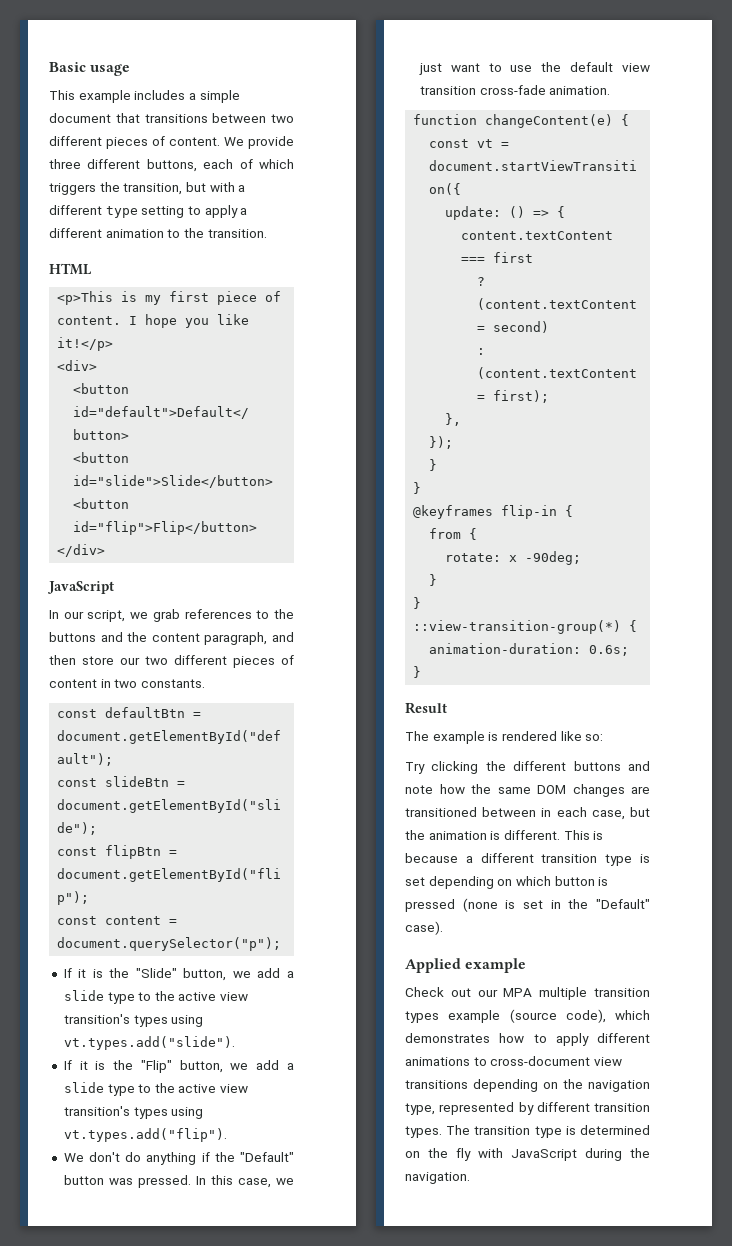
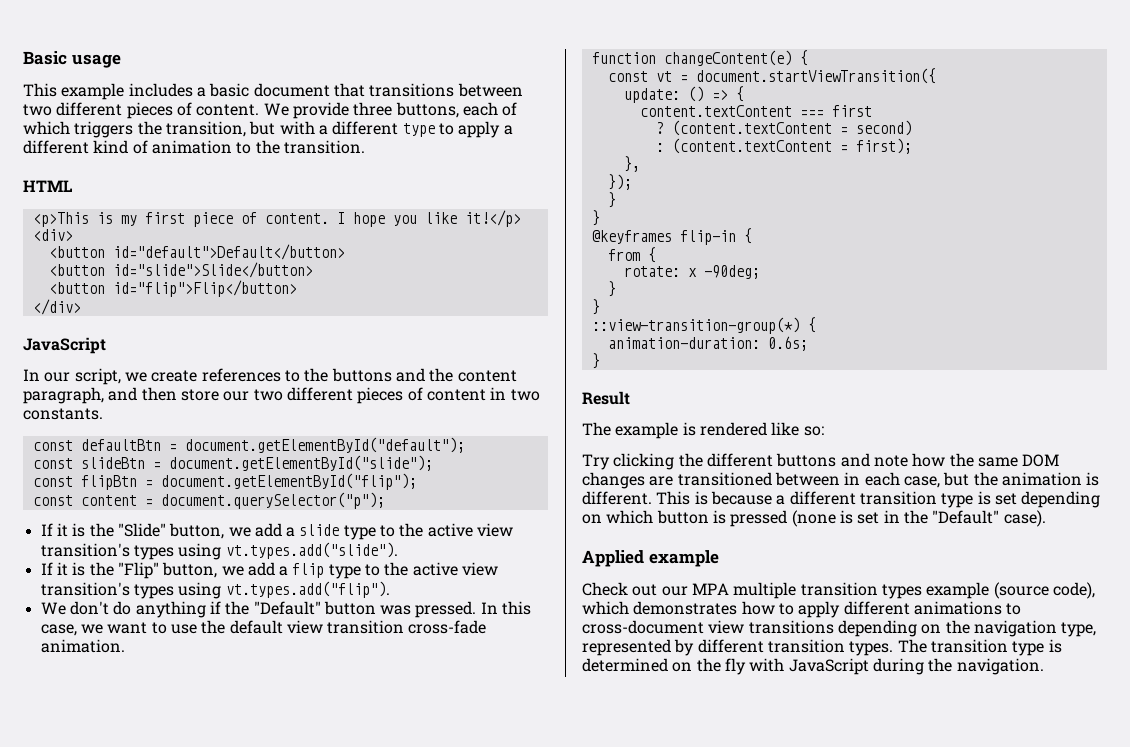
[199,90,240,103] simple -> [209,83,250,97] basic
[87,159,141,169] different -> (393, 109) none
[141,206,185,218] setting -> (435, 130) none
(102, 233) none -> [93,140,148,154] kind of
[152,609,180,622] grab -> [151,370,198,382] create
[63,1082,104,1093] slide -> [292,563,325,578] flip
[418,63,442,75] just -> (103, 629) none

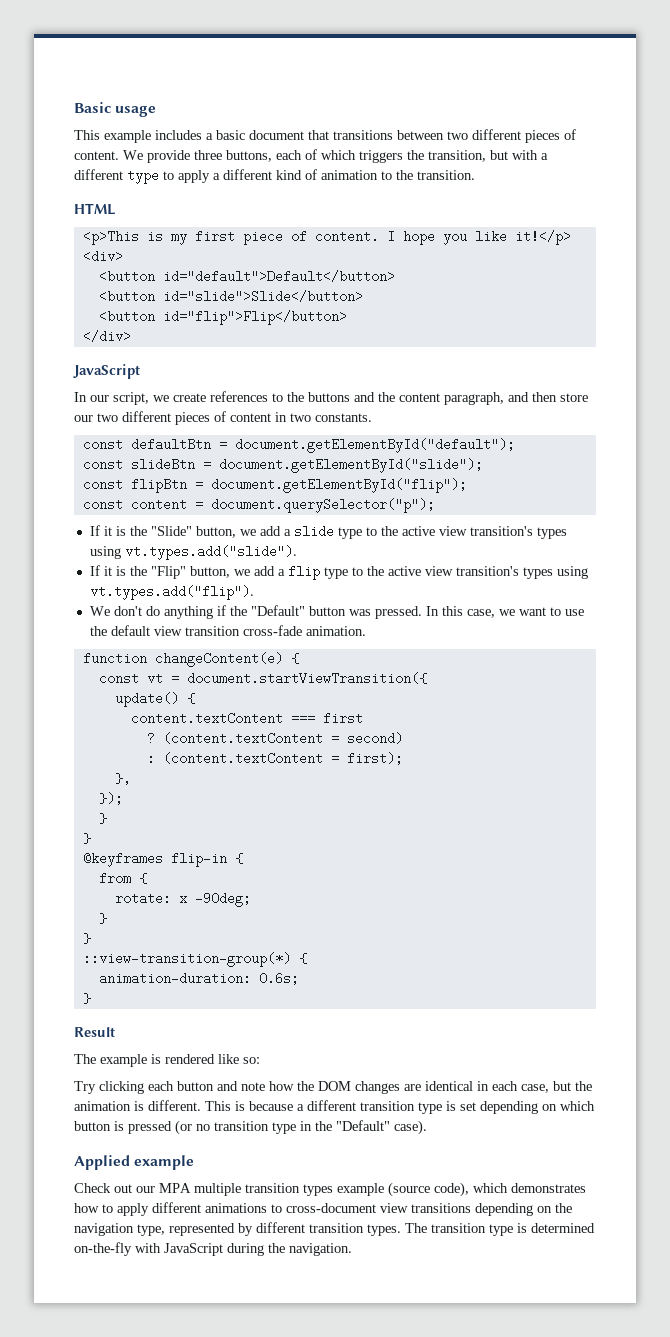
[623,86,728,103] update: () => -> [114,692,179,707] update()
[678,453,837,467] the different buttons -> [148,1081,214,1091] each button
[977,457,1018,467] same -> (314, 1086) none
[677,472,840,486] transitioned between -> [425,1081,473,1091] identical
[791,510,880,527] (none is set -> [175,1120,296,1135] (or no transition type
[672,658,746,675] on the fly -> [74,1242,132,1256] on-the-fly

